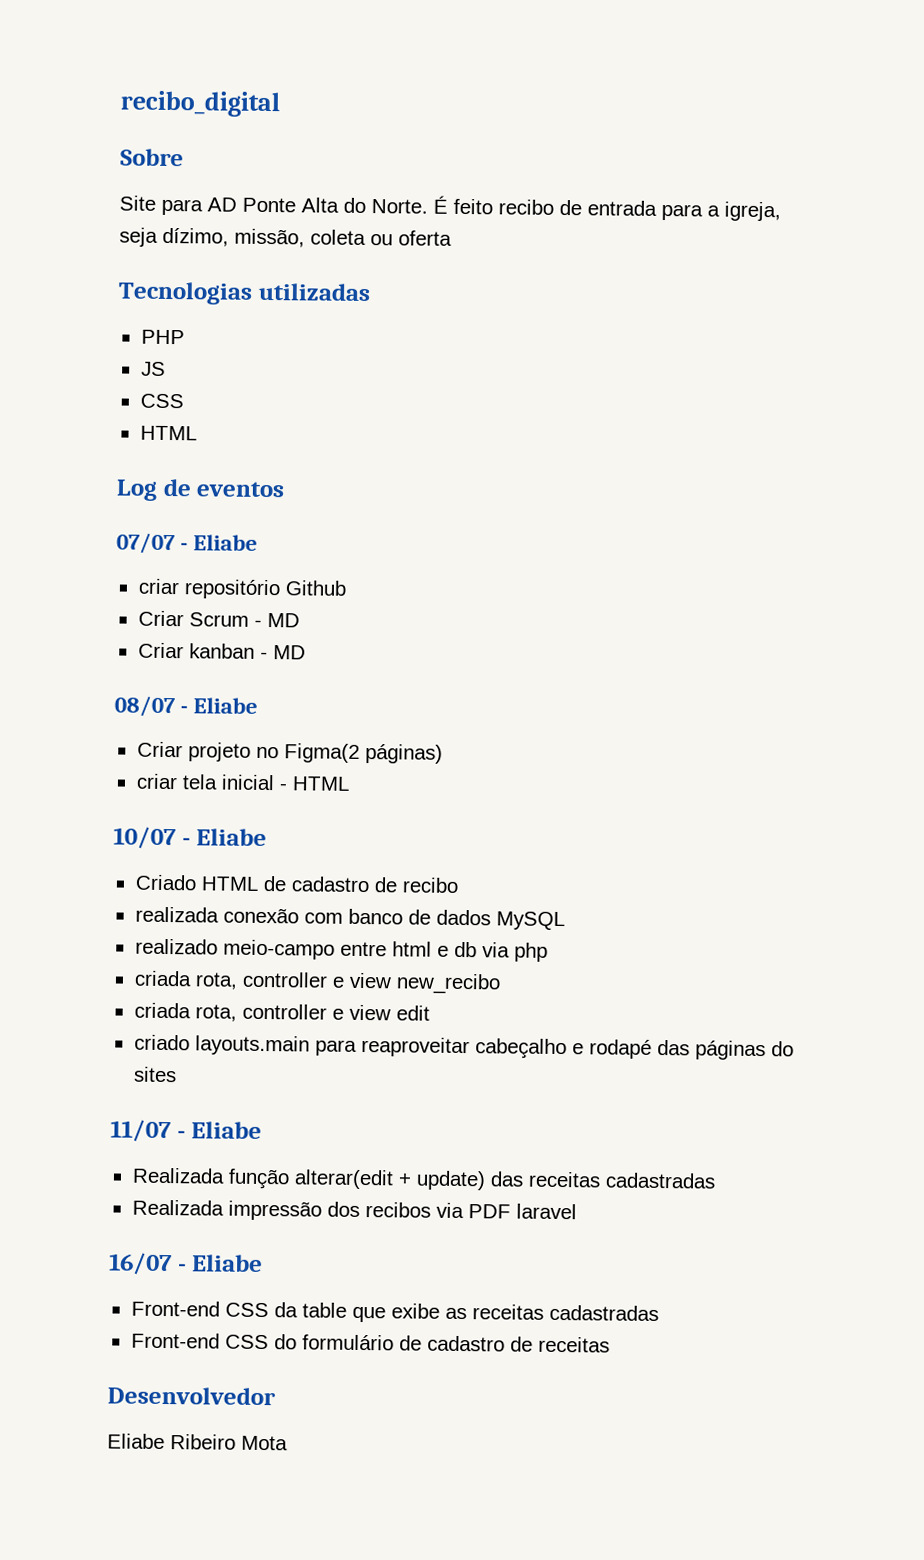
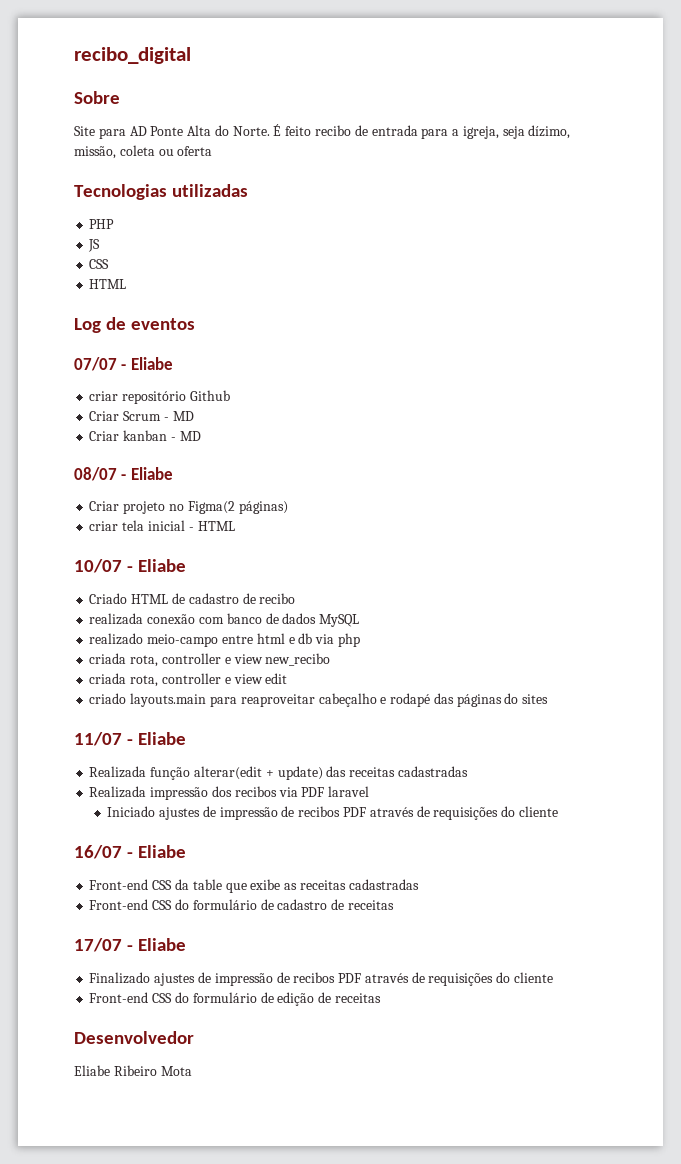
(577, 1211) none -> [107,806,558,820] // Iniciado ajustes de impressão de recibos PDF através de requisições do cliente
(610, 1344) none -> [74,938,186,952] [89,972,553,986] [89,992,381,1006] // 17/07 - Eliabe // Finalizado ajustes de impressão de recibos PDF através de requisições do cliente // Front-end CSS do formulário de edição de receitas

